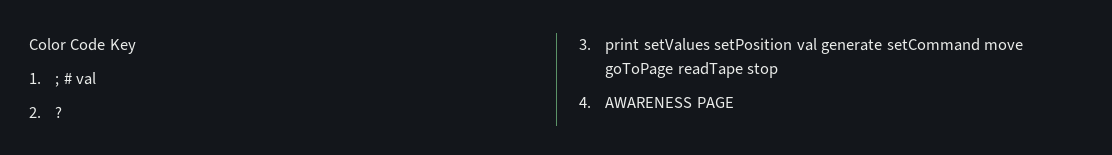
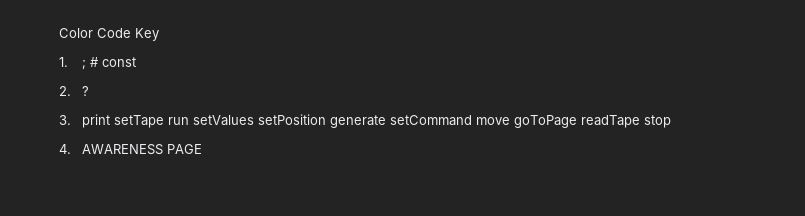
[76,72,97,85] val -> [101,57,136,67] const
(640, 46) none -> [113,115,189,128] setTape run
[796,38,817,51] val -> (326, 119) none

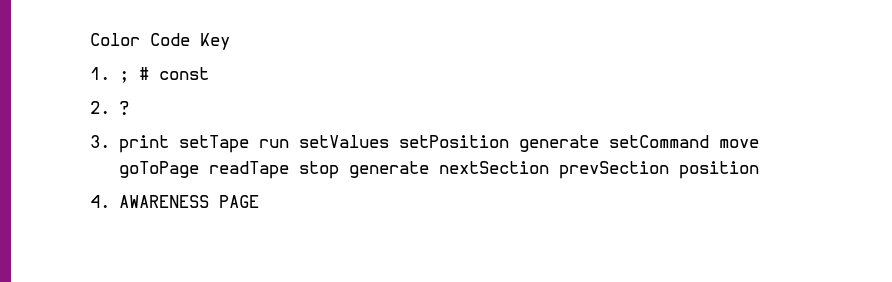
(671, 121) none -> [349,161,760,179] generate nextSection prevSection position

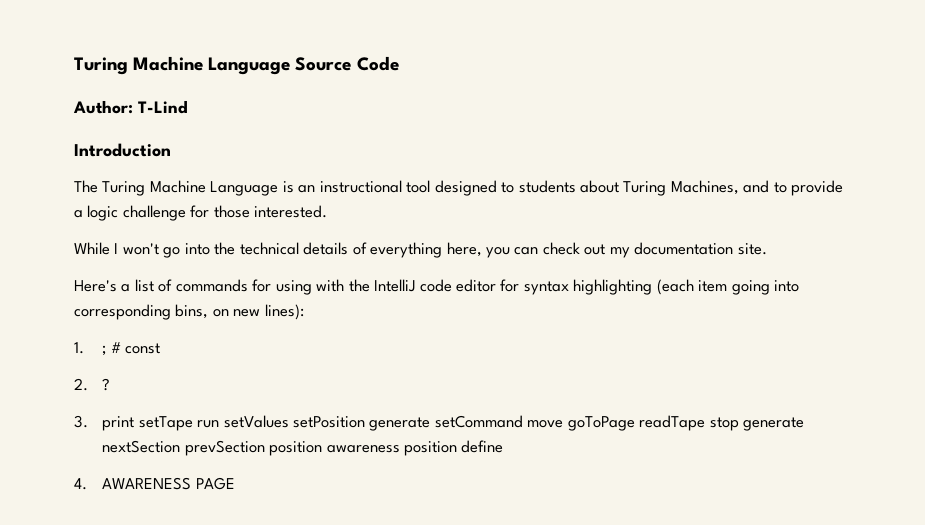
[90,33,230,50] Color Code Key -> [74,56,399,75] [73,100,188,114] [74,143,171,157] [74,180,844,196] [74,205,328,221] [74,242,767,258] [74,279,800,295] [74,304,304,320] Turing Machine Language Source Code // Author: T-Lind // Introduction // The Turing Machine Language is an instructional tool designed to students about Turing Machines, and to provide a logic challenge for those interested. // While I won't go into the technical details of everything here, you can check out my documentation site. // Here's a list of commands for using with the IntelliJ code editor for syntax highlighting (each item going into corresponding bins, on new lines):
(760, 170) none -> [326,440,504,456] awareness position define

